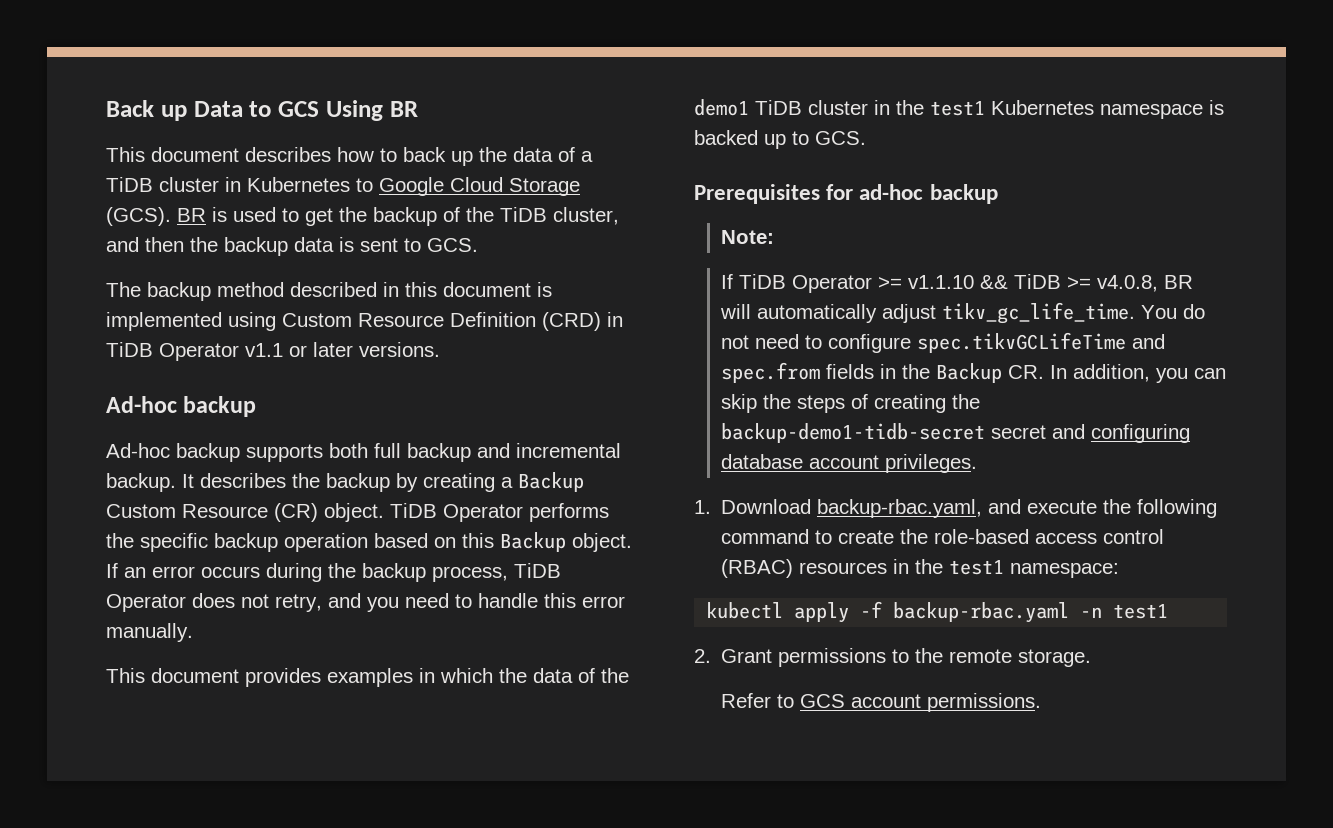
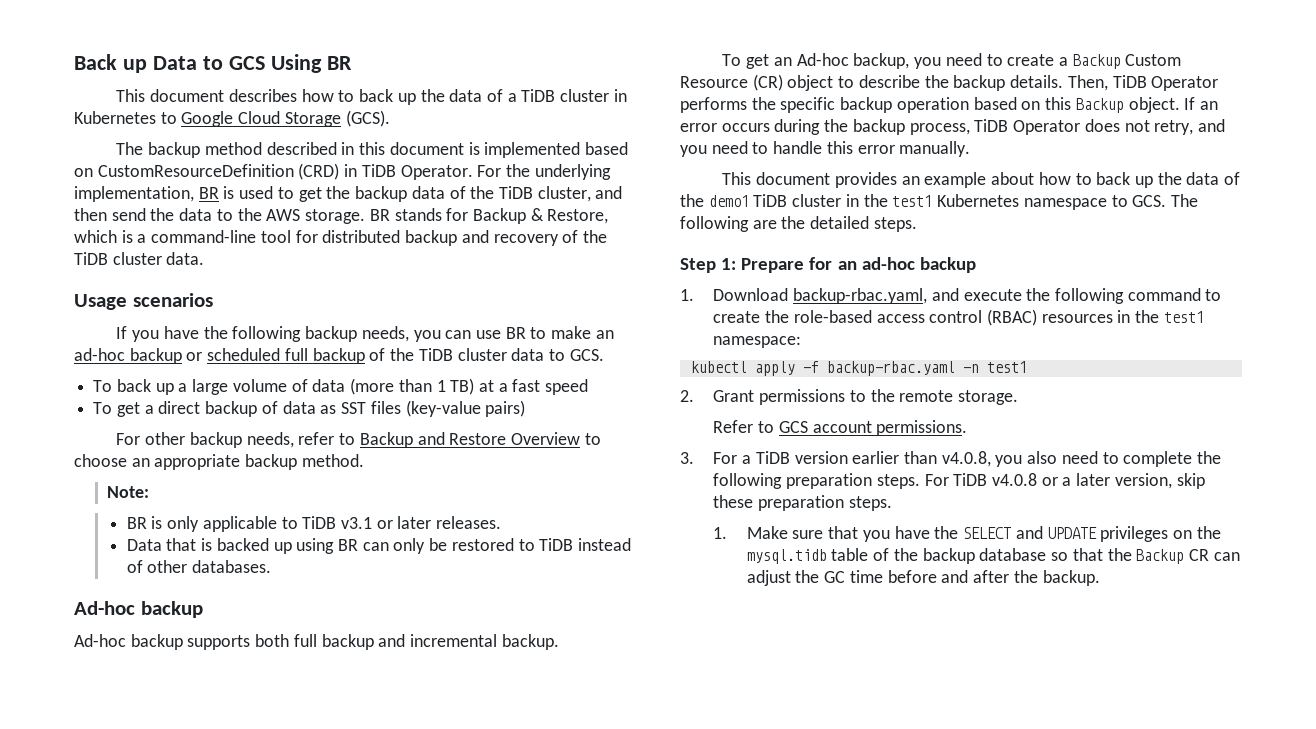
[177,207,619,226] [106,237,478,256] BR is used to get the backup of the TiDB cluster, and then the backup data is sent to GCS. -> (390, 118) none
[228,312,623,331] [106,342,440,361] using Custom Resource Definition (CRD) in TiDB Operator v1.1 or later versions. -> [584,142,628,155] [74,163,611,180] [74,186,623,202] [74,208,609,224] [74,230,607,246] [74,252,205,265] [74,293,213,310] [116,326,614,342] [74,348,604,364] [93,378,589,395] [93,400,526,417] [116,432,601,448] [74,454,364,470] [107,486,150,498] [126,516,502,532] [126,538,632,554] [126,560,272,573] based on CustomResourceDefinition (CRD) in TiDB Operator. For the underlying implementation, BR is used to get the backup data of the TiDB cluster, and then send the data to the AWS storage. BR stands for Backup & Restore, which is a command-line tool for distributed backup and recovery of the TiDB cluster data. // Usage scenarios // If you have the following backup needs, you can use BR to make an ad-hoc backup or scheduled full backup of the TiDB cluster data to GCS. // To back up a large volume of data (more than 1 TB) at a fast speed // To get a direct backup of data as SST files (key-value pairs) // For other backup needs, refer to Backup and Restore Overview to choose an appropriate backup method. // Note: // BR is only applicable to TiDB v3.1 or later releases. // Data that is backed up using BR can only be restored to TiDB instead of other databases.
[182,473,495,492] It describes the backup by creating -> [722,53,1055,69] // To get an Ad-hoc backup, you need to create
[324,503,384,522] object. -> [787,75,1108,91] object to describe the backup details. Then,
[327,668,493,687] examples in which -> [901,172,1153,188] an example about how to back up
[1209,100,1224,115] [694,130,866,149] [694,184,998,204] [721,230,775,244] [721,274,1194,293] [720,302,1206,324] [721,332,1166,353] [721,362,1227,383] [721,394,981,413] [721,423,1191,443] [721,454,978,473] is backed up to GCS. // Prerequisites for ad-hoc backup // Note: // If TiDB Operator >= v1.1.10 && TiDB >= v4.0.8, BR will automatically adjust tikv_gc_life_time. You do not need to configure spec.tikvGCLifeTime and spec.from fields in the Backup CR. In addition, you can skip the steps of creating the backup-demo1-tidb-secret secret and configuring database account privileges. -> [1111,194,1198,207] [680,216,917,232] [680,257,976,273] to GCS. The following are the detailed steps. // Step 1: Prepare for an ad-hoc backup
(1042, 702) none -> [680,451,1222,467] [713,473,1205,489] [713,495,892,511] [713,526,1221,542] [746,548,1240,564] [746,570,1100,586] // 3. For a TiDB version earlier than v4.0.8, you also need to complete the following preparation steps. For TiDB v4.0.8 or a later version, skip these preparation steps. // 1. Make sure that you have the SELECT and UPDATE privileges on the mysql.tidb table of the backup database so that the Backup CR can adjust the GC time before and after the backup.

